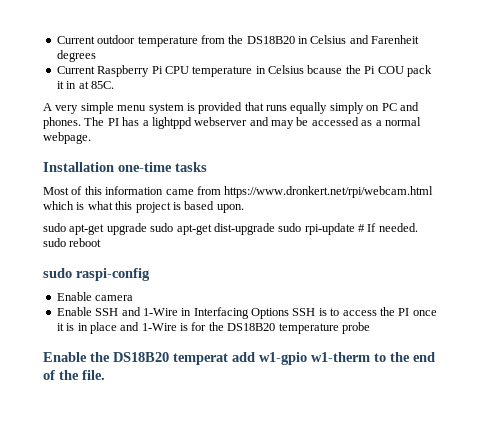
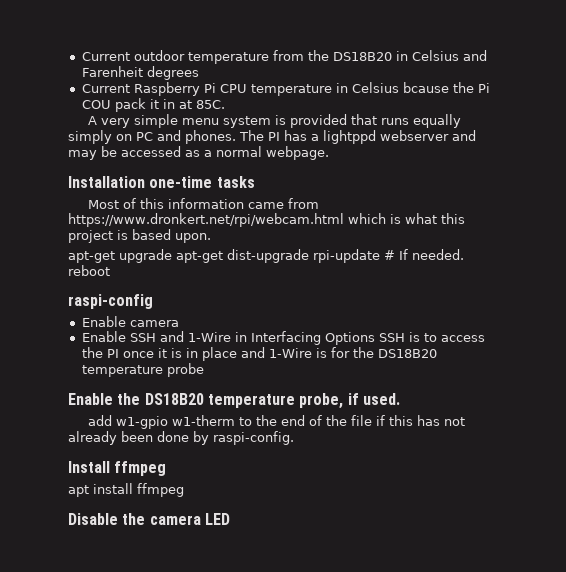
[43,223,66,232] sudo -> (211, 238) none
[150,223,174,232] sudo -> (172, 256) none
[278,223,302,232] sudo -> (309, 256) none
[43,238,66,247] sudo -> (464, 254) none
[43,268,72,278] sudo -> (110, 270) none
[173,353,228,365] temperat -> [207,393,400,409] temperature probe, if used. //
[82,370,105,380] file. -> [351,415,466,426] [68,431,294,445] [68,461,167,476] [68,483,184,497] [68,513,230,525] file if this has not already been done by raspi-config. // Install ffmpeg // apt install ffmpeg // Disable the camera LED

